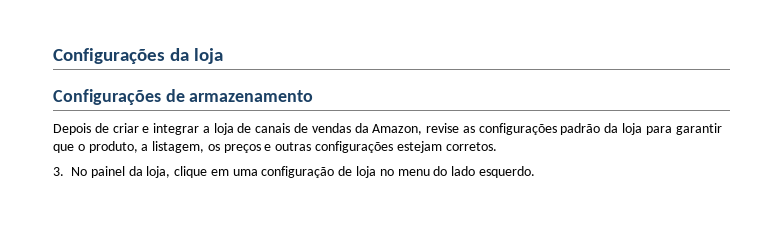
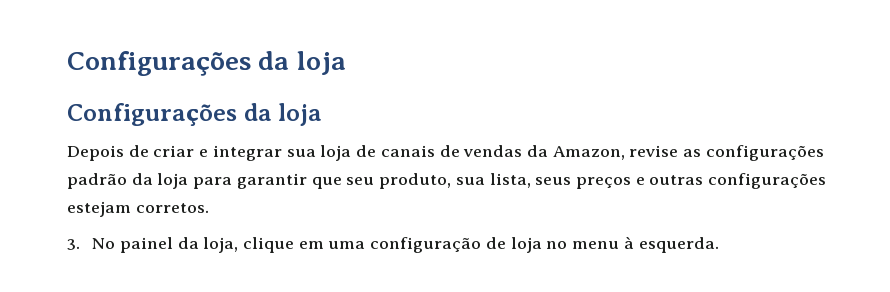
[165,89,314,102] de armazenamento -> [243,103,323,126] da loja
[202,126,210,133] a -> [286,149,316,157] sua
[77,141,220,153] o produto, a listagem, os -> [346,173,572,189] seu produto, sua lista, seus
[433,166,535,178] do lado esquerdo. -> [623,236,719,253] à esquerda.

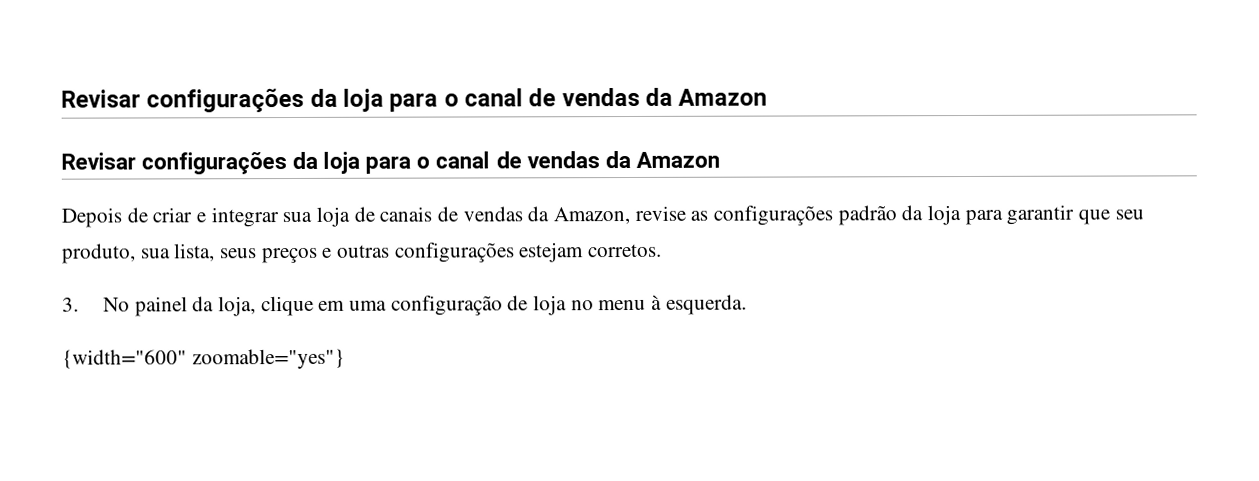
[67,51,346,76] [67,103,323,126] Configurações da loja // Configurações da loja -> [61,87,768,113] [61,150,720,175] Revisar configurações da loja para o canal de vendas da Amazon // Revisar configurações da loja para o canal de vendas da Amazon
(719, 245) none -> [62,348,345,370] // {width="600" zoomable="yes"}

